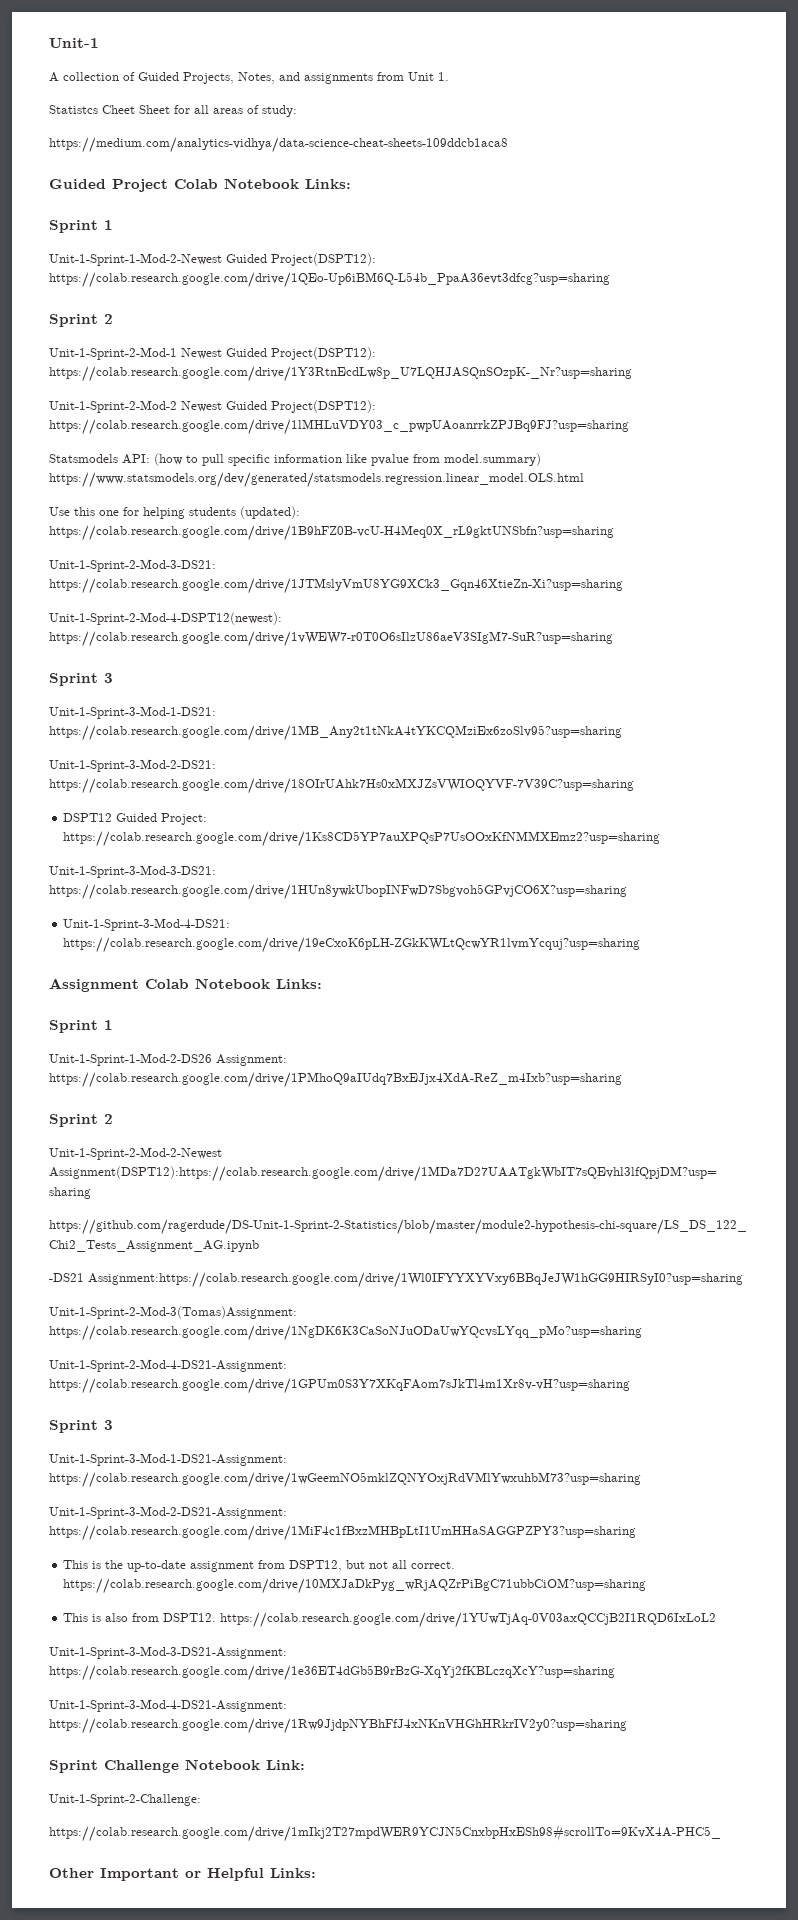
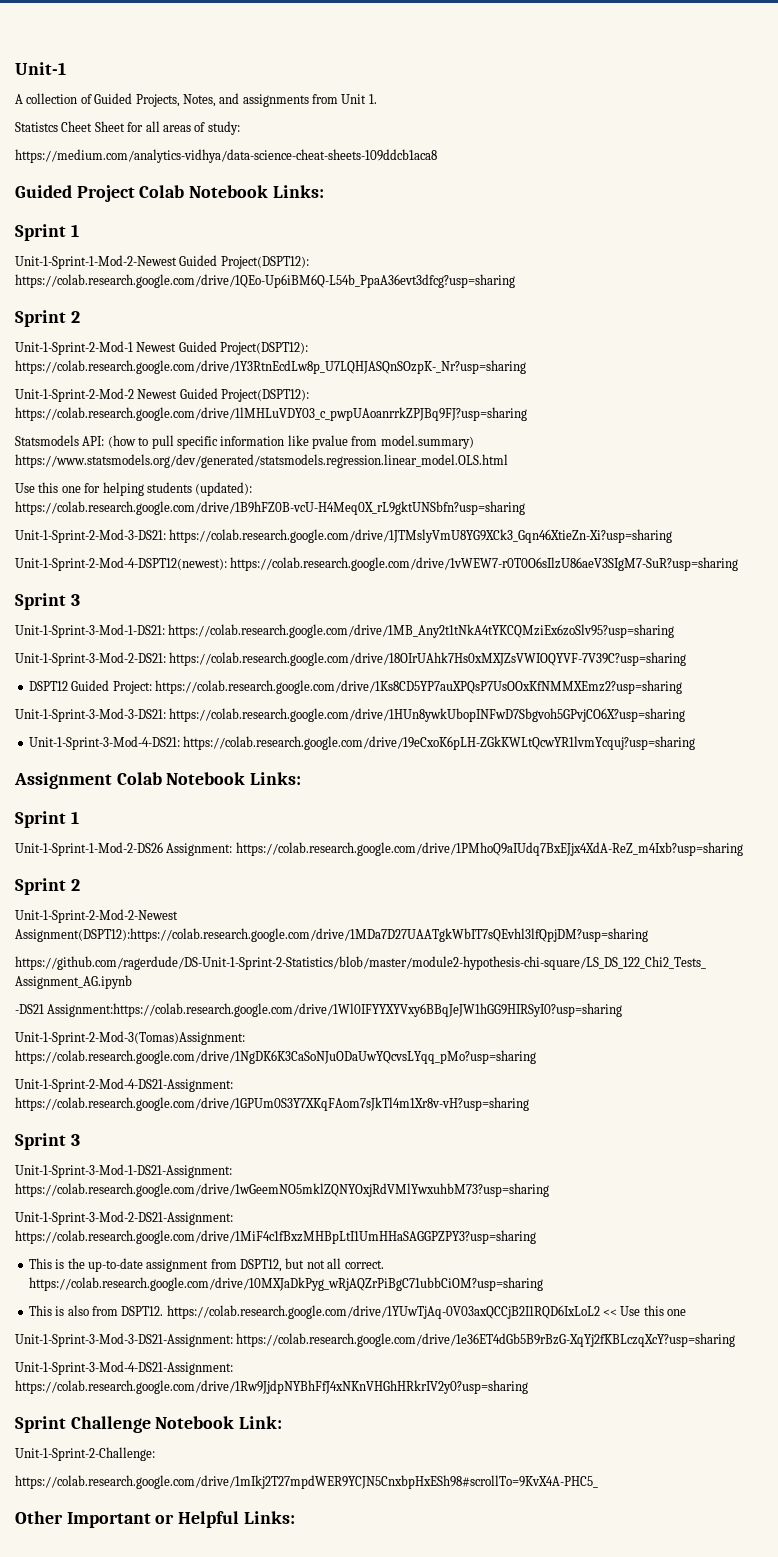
(717, 1620) none -> [603,1305,687,1316] << Use this one

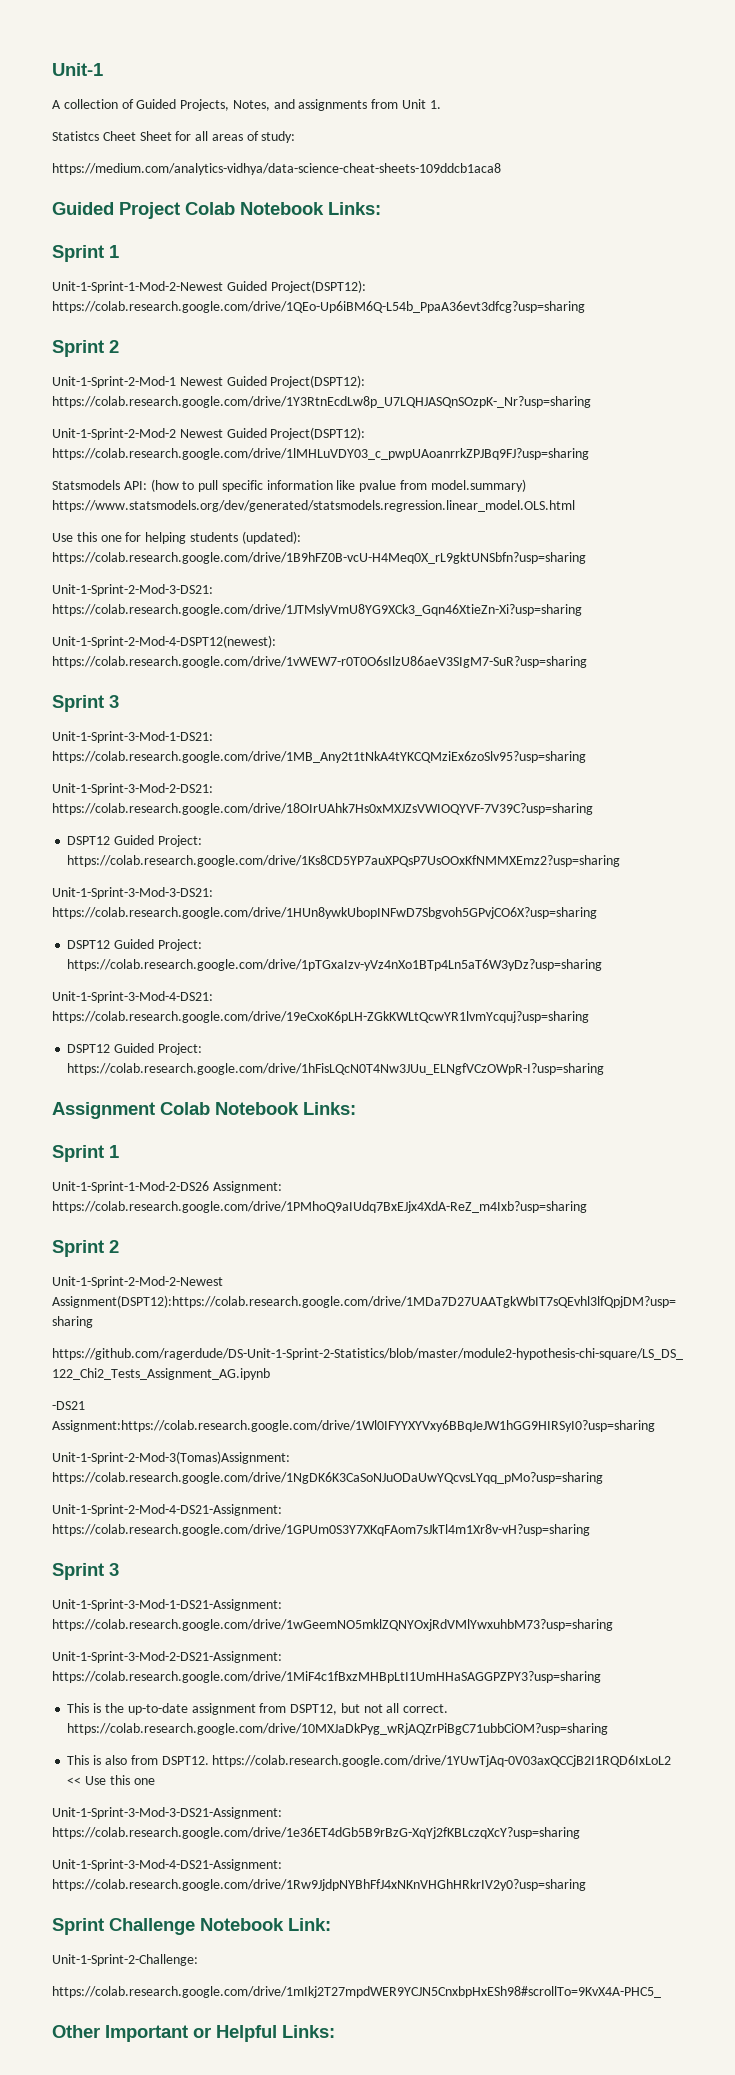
[28,736,696,750] Unit-1-Sprint-3-Mod-4-DS21: https://colab.research.google.com/drive/19eCxoK6pLH-ZGkKWLtQcwYR1lvmYcquj?usp=sharing -> [67,939,202,951] [67,959,603,971] [52,991,213,1003] [52,1011,589,1023] [67,1043,202,1055] [67,1063,605,1075] DSPT12 Guided Project: https://colab.research.google.com/drive/1pTGxaIzv-yVz4nXo1BTp4Ln5aT6W3yDz?usp=sharing // Unit-1-Sprint-3-Mod-4-DS21: https://colab.research.google.com/drive/19eCxoK6pLH-ZGkKWLtQcwYR1lvmYcquj?usp=sharing // DSPT12 Guided Project: https://colab.research.google.com/drive/1hFisLQcN0T4Nw3JUu_ELNgfVCzOWpR-I?usp=sharing

